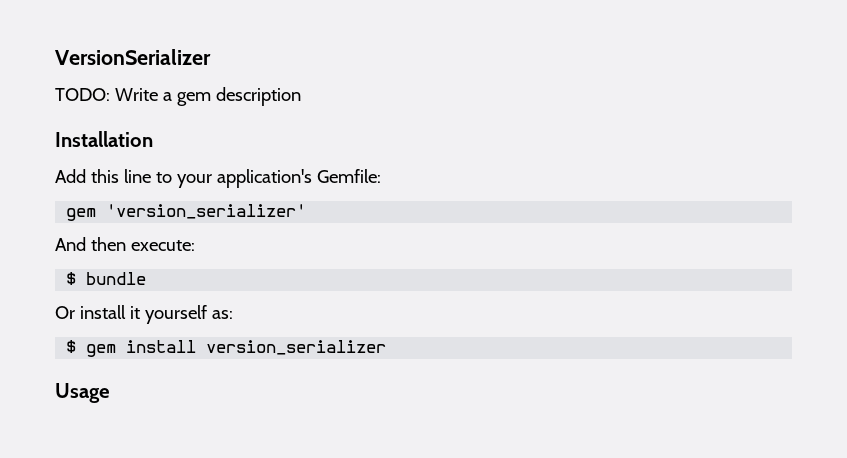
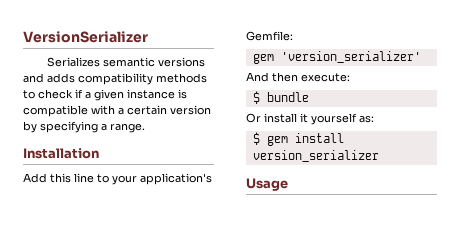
[55,87,301,106] TODO: Write a gem description -> [47,57,206,67] [23,73,207,85] [23,89,187,101] [23,105,211,117] [23,121,145,133] Serializes semantic versions and adds compatibility methods to check if a given instance is compatible with a certain version by specifying a range.

